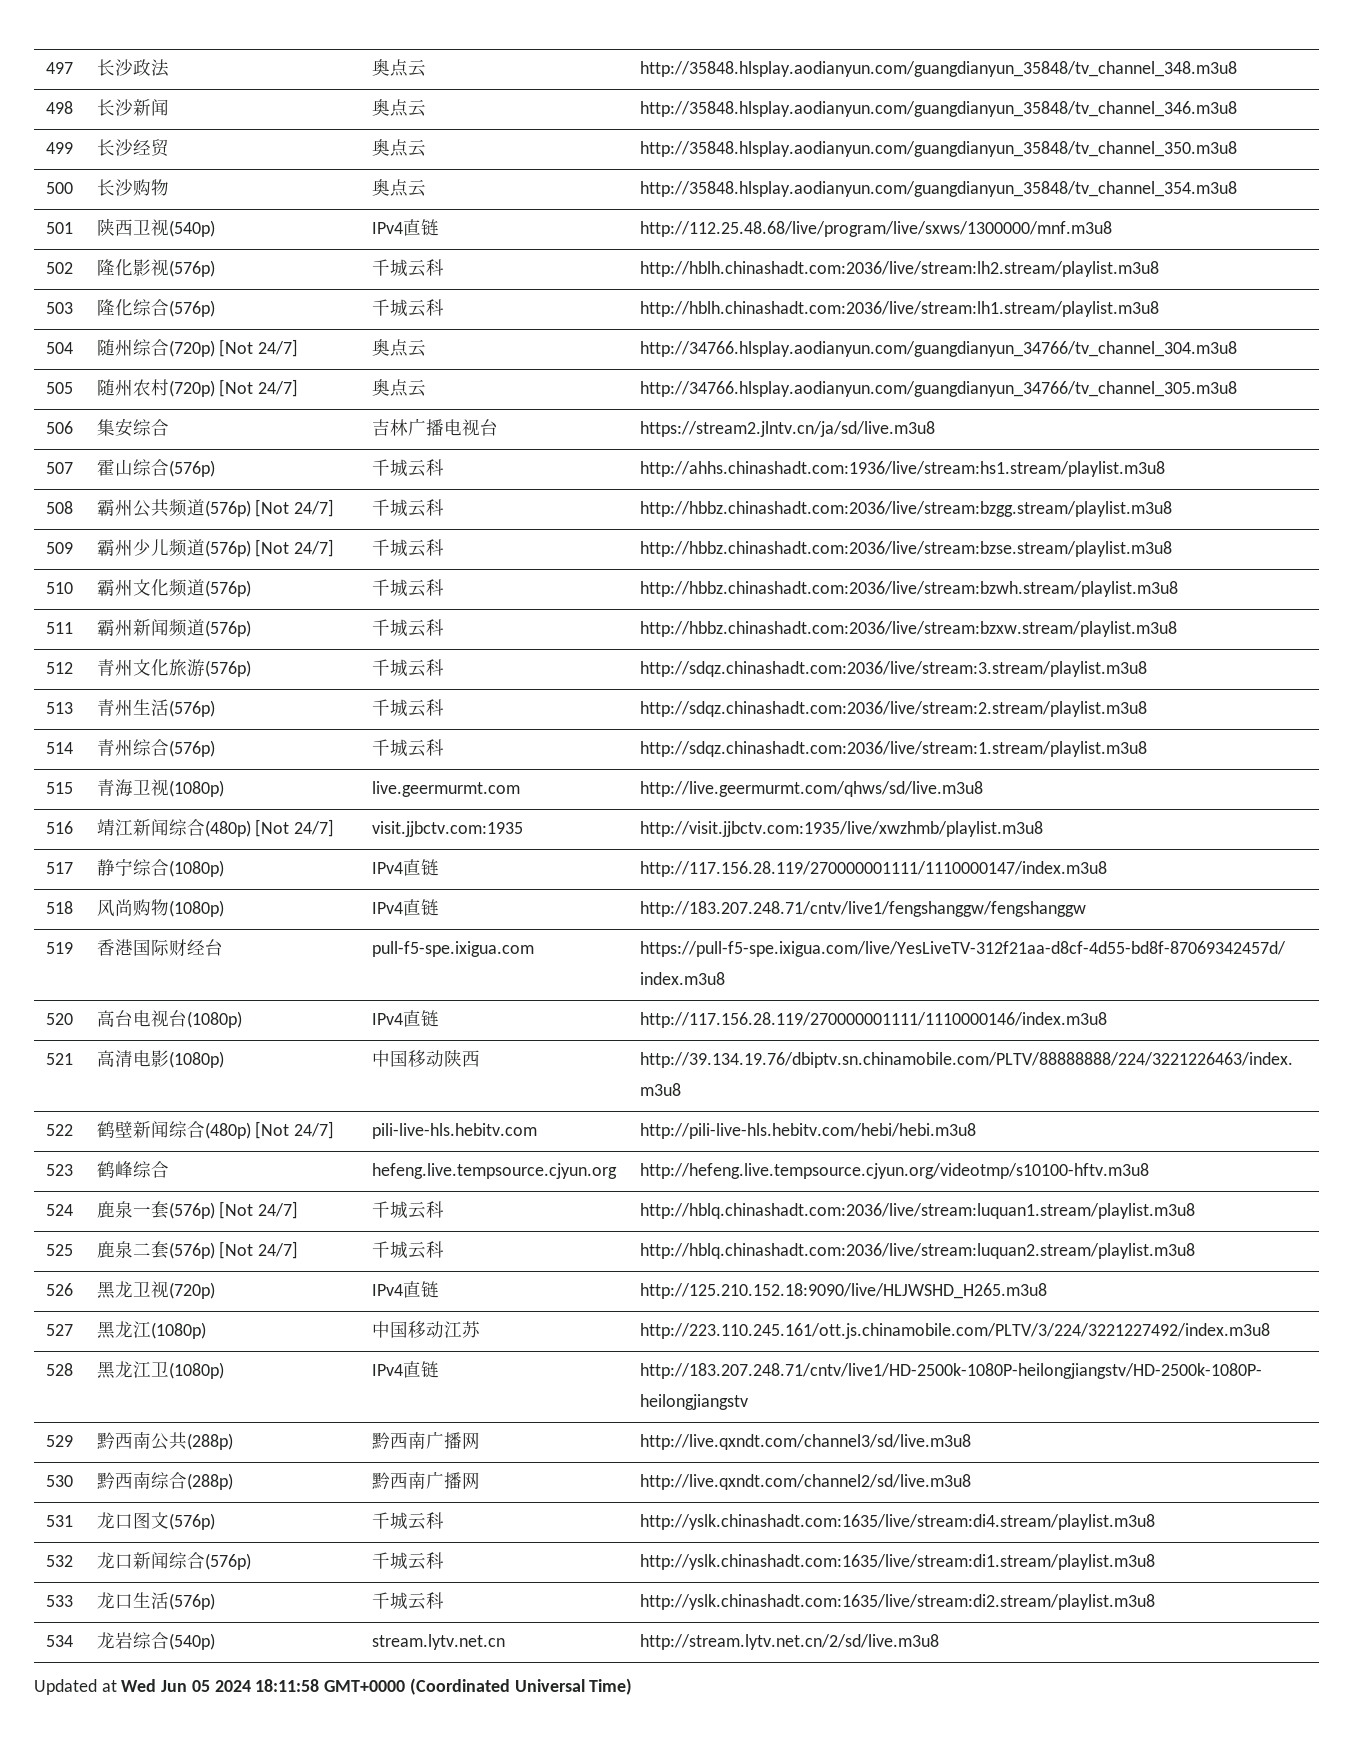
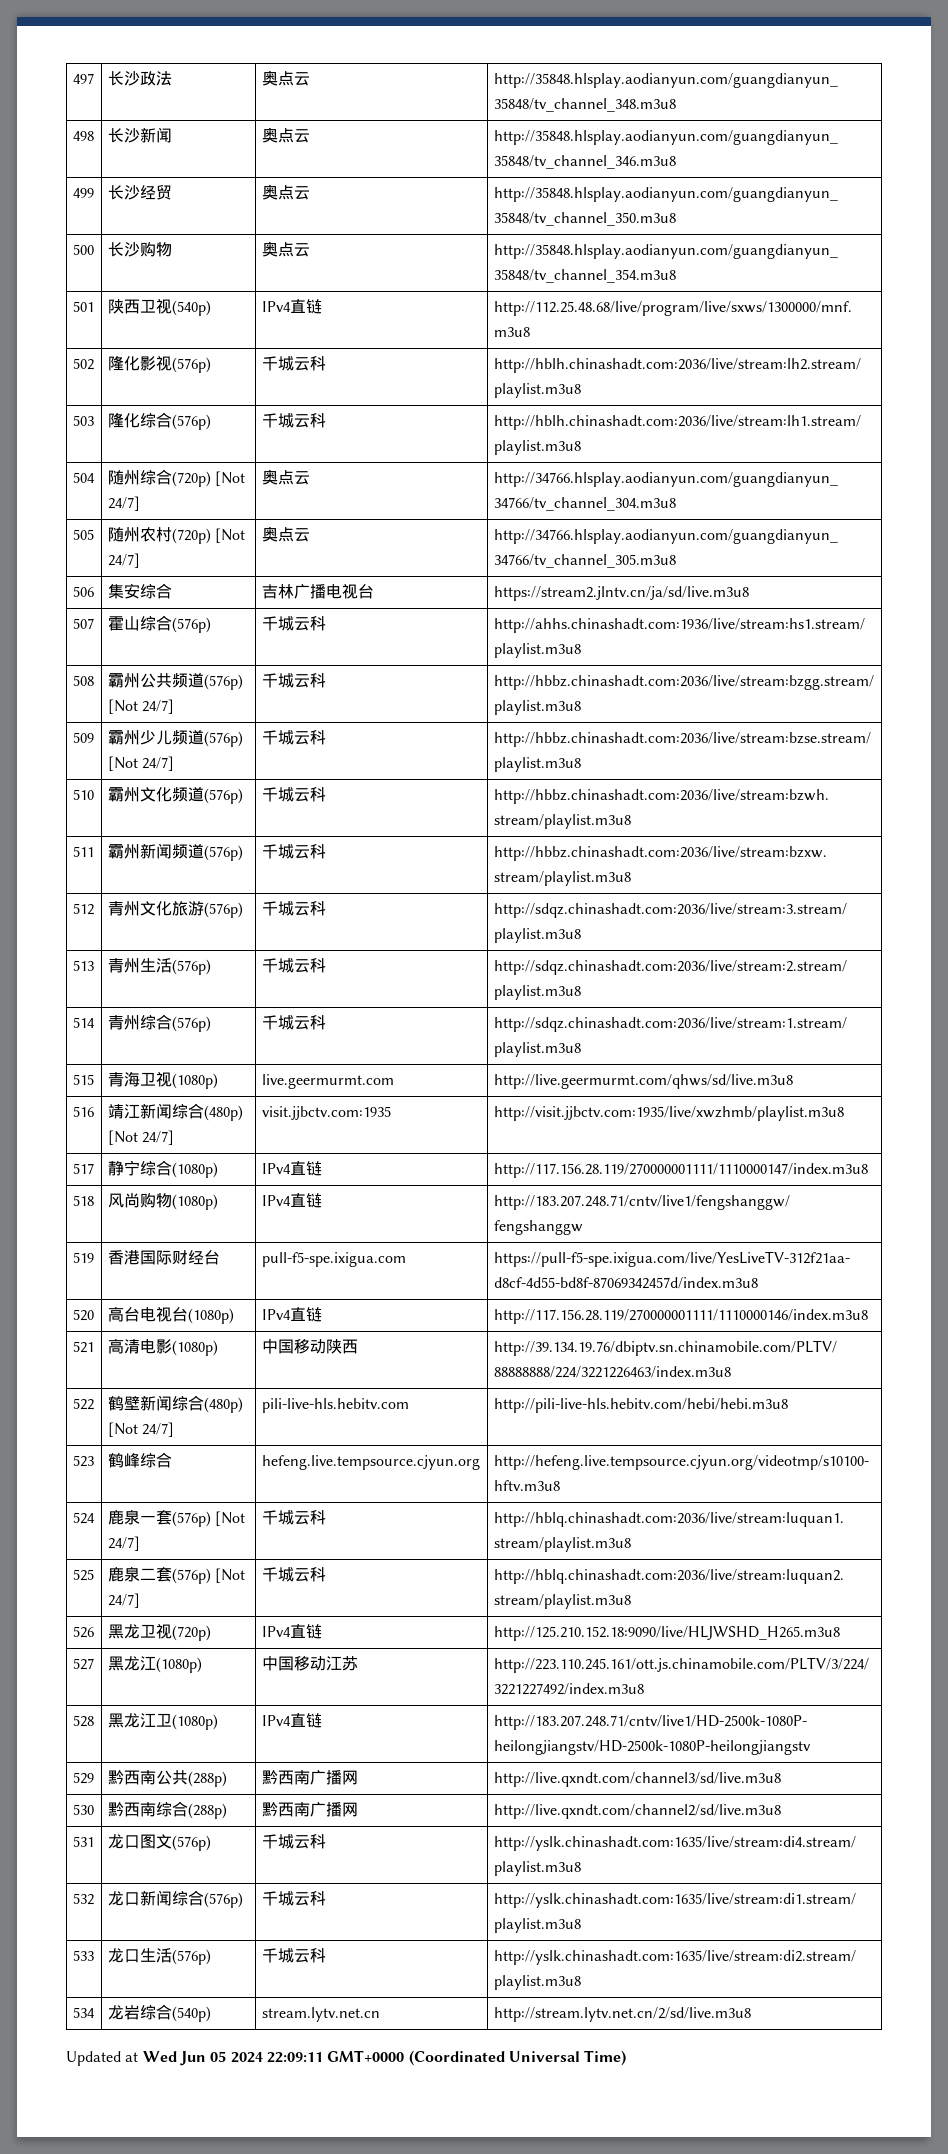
[255,1679,320,1692] 18:11:58 -> [266,2052,323,2063] 22:09:11

